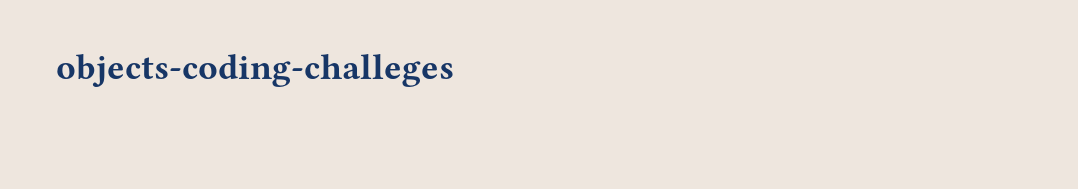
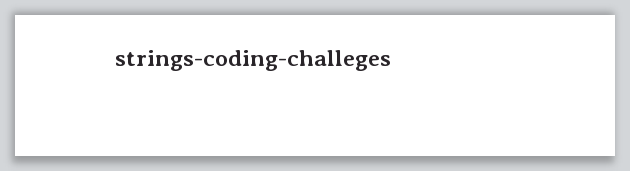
[56,54,454,87] objects-coding-challeges -> [115,50,391,71] strings-coding-challeges

